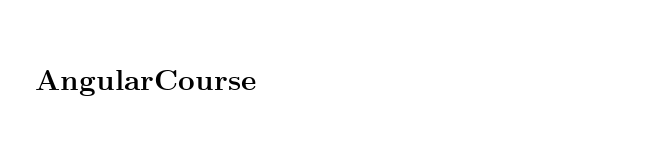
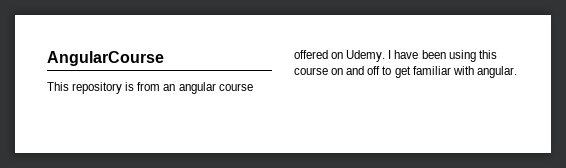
(256, 83) none -> [47,82,253,94] [294,50,497,62] [294,66,517,78] // This repository is from an angular course offered on Udemy. I have been using this course on and off to get familiar with angular.

